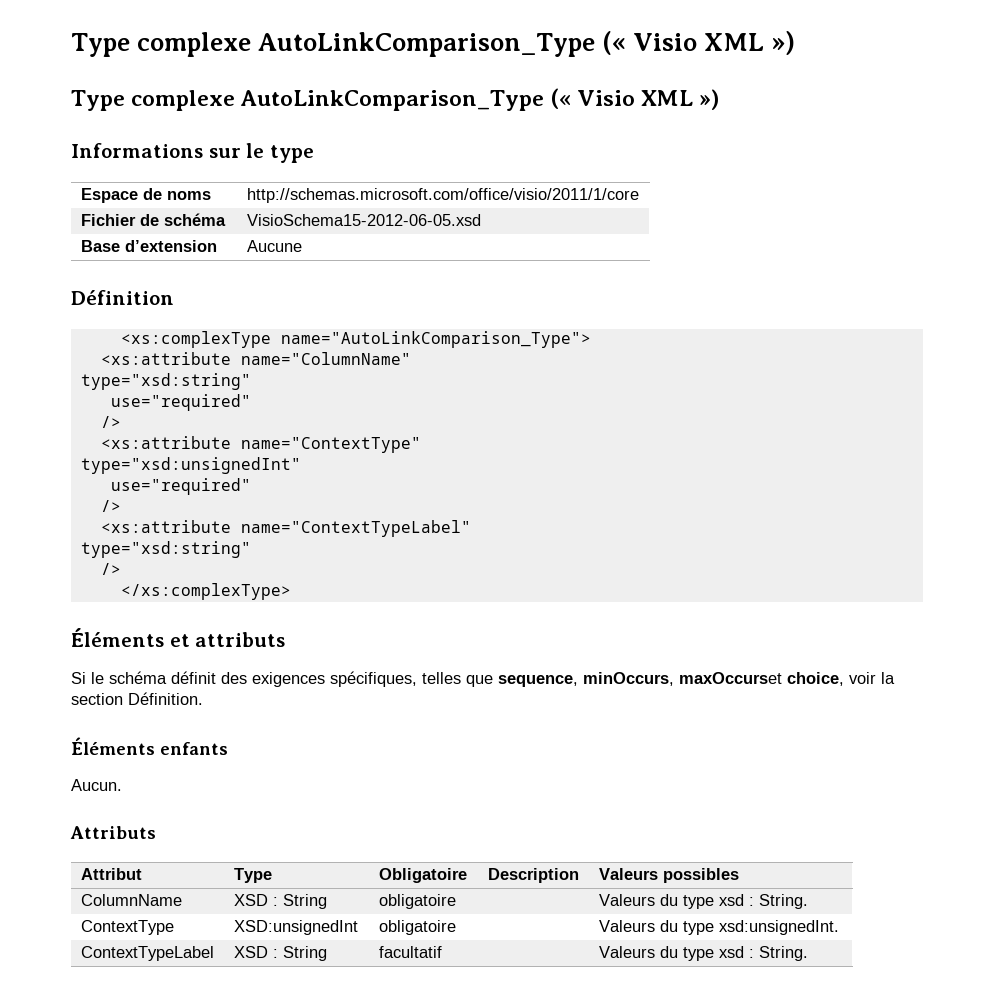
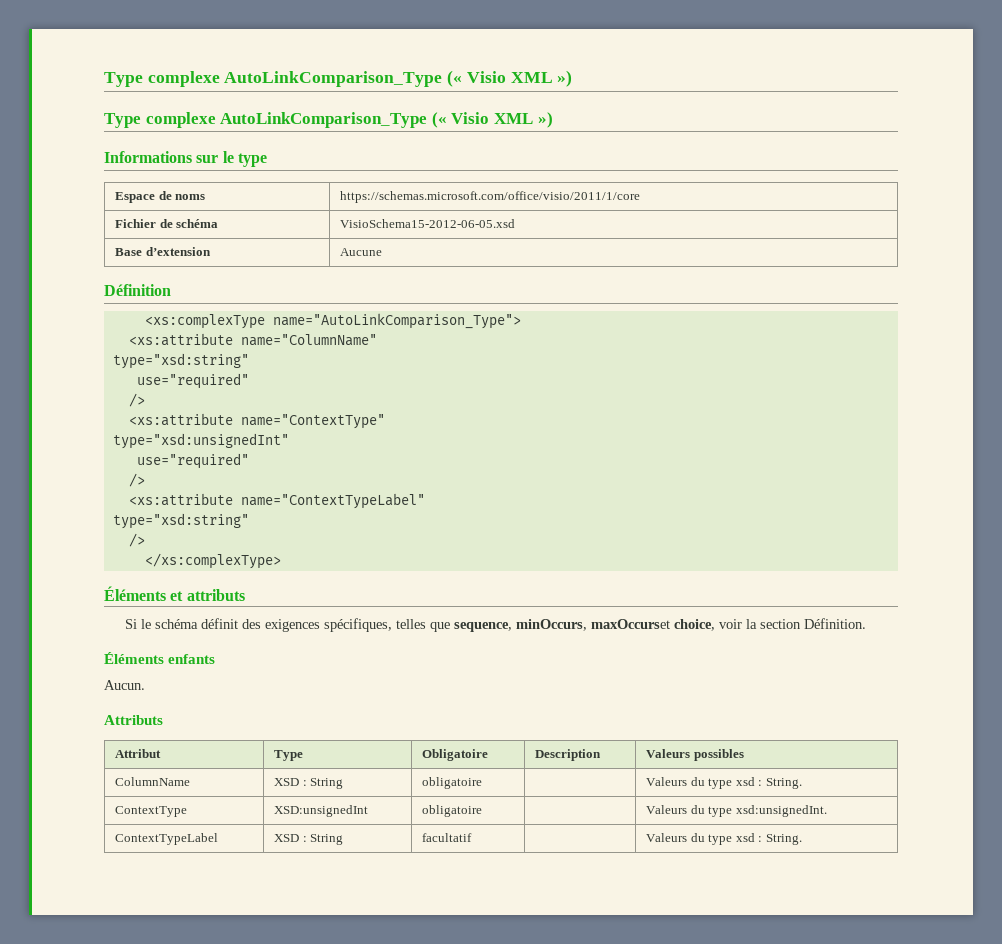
[246,188,639,203] http://schemas.microsoft.com/office/visio/2011/1/core -> [340,191,641,203] https://schemas.microsoft.com/office/visio/2011/1/core

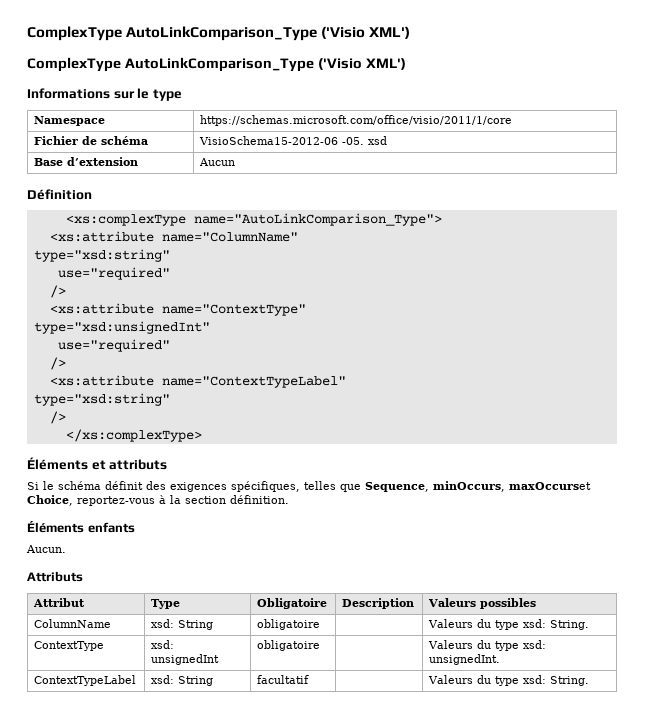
[104,70,573,87] [104,112,553,128] Type complexe AutoLinkComparison_Type (« Visio XML ») // Type complexe AutoLinkComparison_Type (« Visio XML ») -> [27,26,411,41] [27,57,406,72] ComplexType AutoLinkComparison_Type ('Visio XML') // ComplexType AutoLinkComparison_Type ('Visio XML')
[115,191,206,203] Espace de noms -> [34,116,106,126] Namespace
[340,219,516,228] VisioSchema15-2012-06-05.xsd -> [199,136,388,145] VisioSchema15-2012-06 -05. xsd
[340,248,383,256] Aucune -> [199,158,236,166] Aucun
[454,622,513,632] sequence, -> [365,482,429,492] Sequence,
[674,619,743,631] choice, voir -> [27,495,166,506] Choice, reportez-vous à
[804,618,867,629] Définition. -> [230,495,289,504] définition.
[274,778,307,786] XSD : -> [151,619,175,628] xsd:
[735,777,763,786] xsd : -> [523,619,547,628] xsd:
[274,805,369,817] [422,805,483,817] [646,805,827,817] XSD:unsignedInt | obligatoire | | Valeurs du type xsd:unsignedInt. -> [151,640,175,649] [151,654,220,665] [257,640,321,651] [428,640,547,651] [429,654,501,665] xsd: unsignedInt | obligatoire | | Valeurs du type xsd: unsignedInt.
[274,834,307,842] XSD : -> [151,675,175,684] xsd:
[735,833,763,842] xsd : -> [523,675,547,684] xsd:

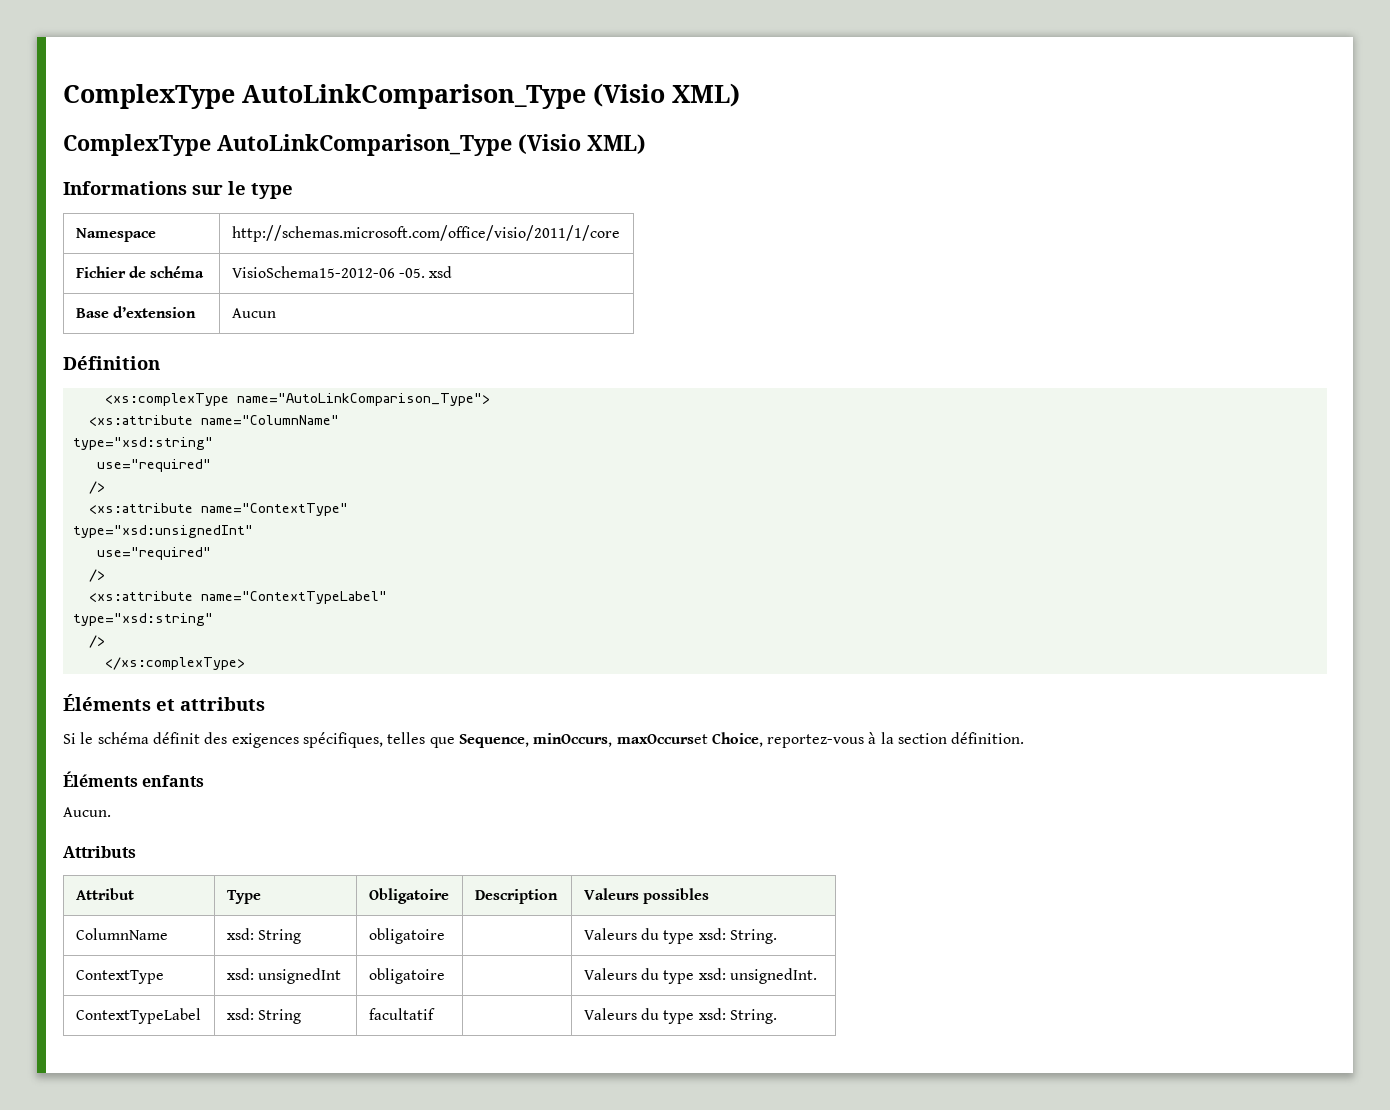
[27,26,411,41] [27,57,406,72] ComplexType AutoLinkComparison_Type ('Visio XML') // ComplexType AutoLinkComparison_Type ('Visio XML') -> [63,83,740,109] [63,134,646,156] ComplexType AutoLinkComparison_Type (Visio XML) // ComplexType AutoLinkComparison_Type (Visio XML)
[200,115,513,126] https://schemas.microsoft.com/office/visio/2011/1/core -> [231,225,620,242] http://schemas.microsoft.com/office/visio/2011/1/core

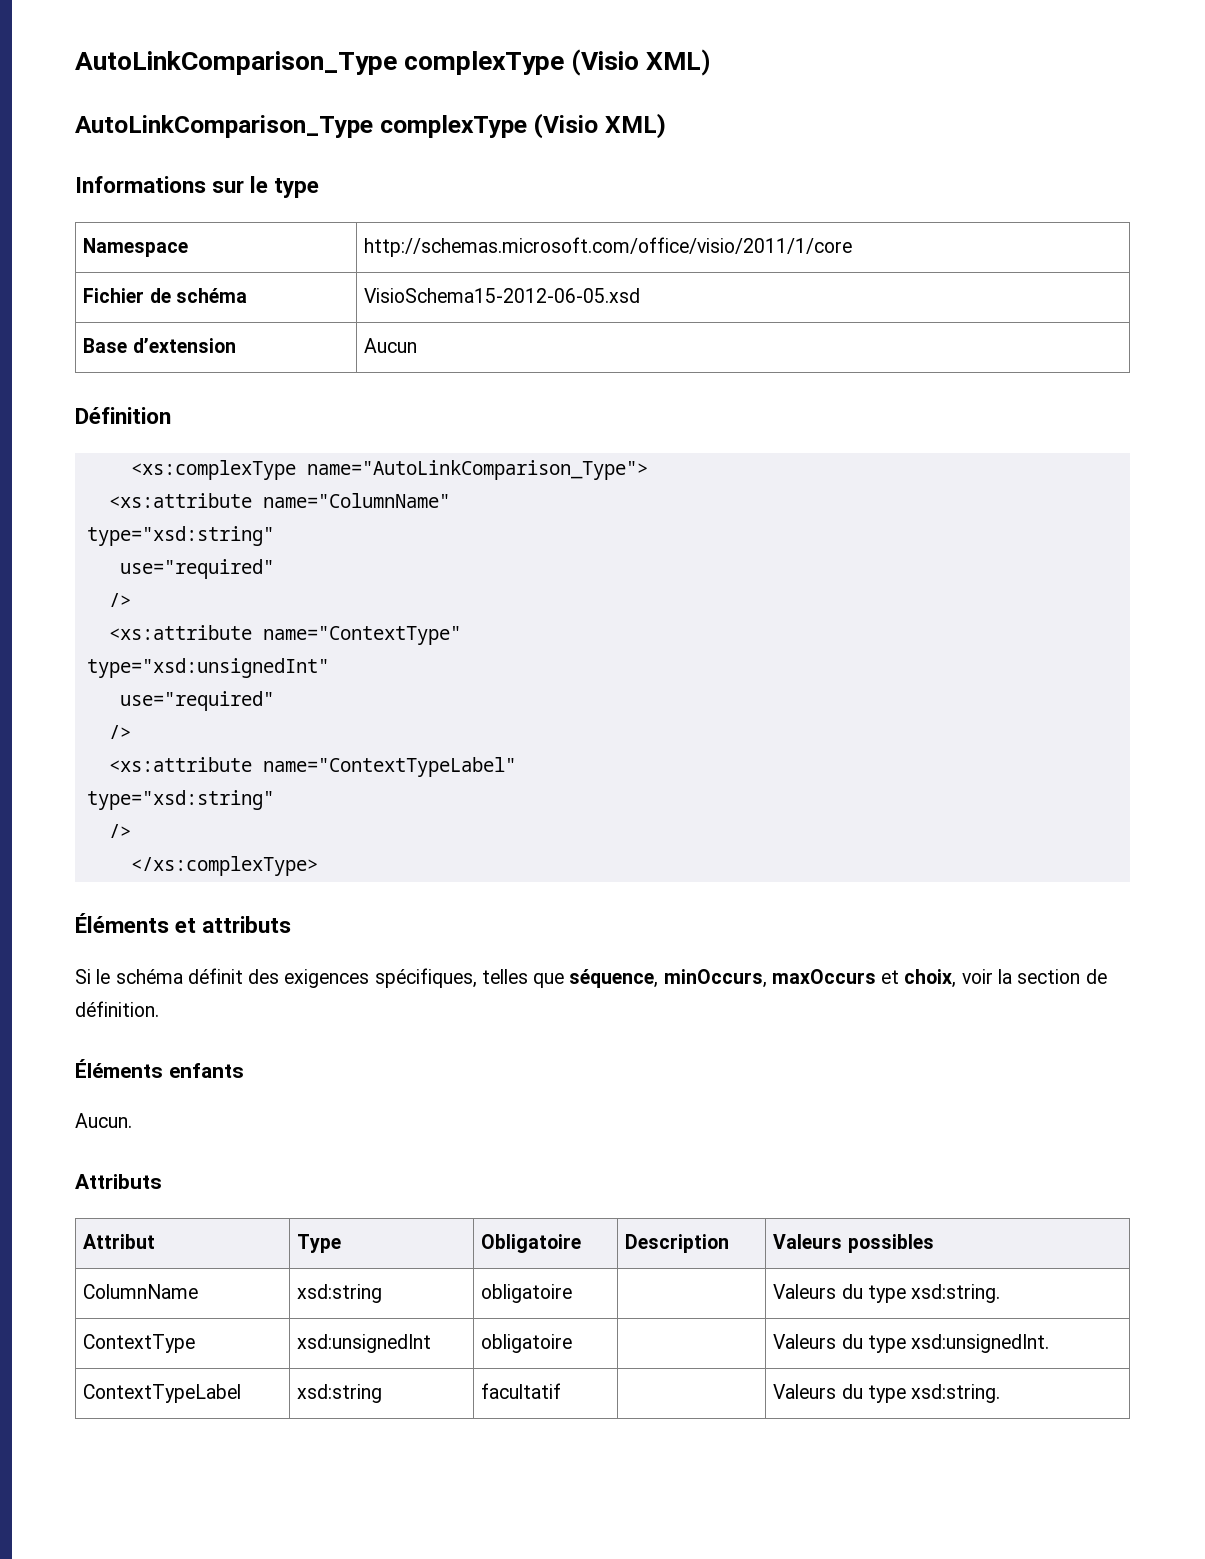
[63,83,740,109] [63,134,512,156] ComplexType AutoLinkComparison_Type (Visio XML) // ComplexType AutoLinkComparison_Type -> [75,49,712,76] [75,115,527,138] AutoLinkComparison_Type complexType (Visio XML) // AutoLinkComparison_Type complexType
[231,266,453,278] VisioSchema15-2012-06 -05. xsd -> [364,288,641,303] VisioSchema15-2012-06-05.xsd
[458,732,877,748] Sequence, minOccurs, maxOccurset Choice, reportez-vous à -> [569,969,993,988] séquence, minOccurs, maxOccurs et choix, voir
(948, 738) none -> [1085,969,1107,984] de
[226,928,302,944] [368,928,445,944] [583,928,777,944] xsd: String | obligatoire | | Valeurs du type xsd: String. -> [297,1284,383,1303] [481,1284,573,1303] [773,1284,1001,1303] xsd:string | obligatoire | | Valeurs du type xsd:string.
[226,968,342,984] [368,968,445,984] [583,968,817,984] xsd: unsignedInt | obligatoire | | Valeurs du type xsd: unsignedInt. -> [297,1334,432,1353] [481,1334,573,1353] [773,1334,1050,1353] xsd:unsignedInt | obligatoire | | Valeurs du type xsd:unsignedInt.
[226,1008,302,1024] xsd: String -> [297,1384,383,1403] xsd:string
[698,1008,777,1024] xsd: String. -> [911,1384,1001,1403] xsd:string.

